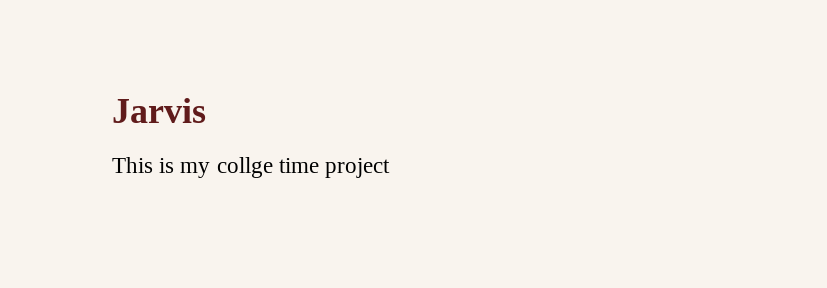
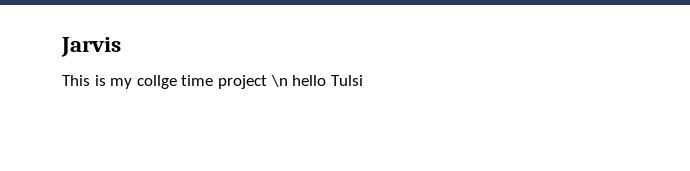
(391, 168) none -> [270,75,363,87] \n hello Tulsi

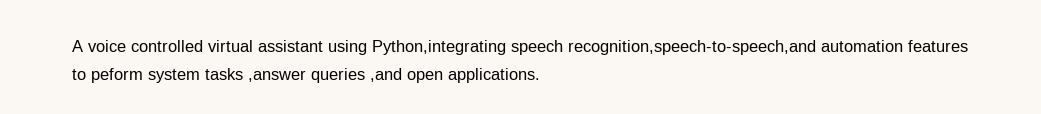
[61,37,121,57] [62,75,363,89] Jarvis // This is my collge time project \n hello Tulsi -> [72,40,968,55] [72,68,540,83] A voice controlled virtual assistant using Python,integrating speech recognition,speech-to-speech,and automation features to peform system tasks ,answer queries ,and open applications.

